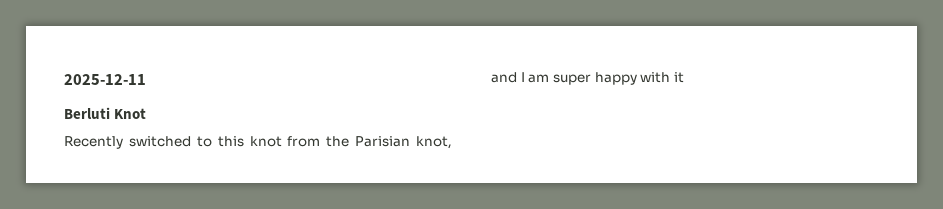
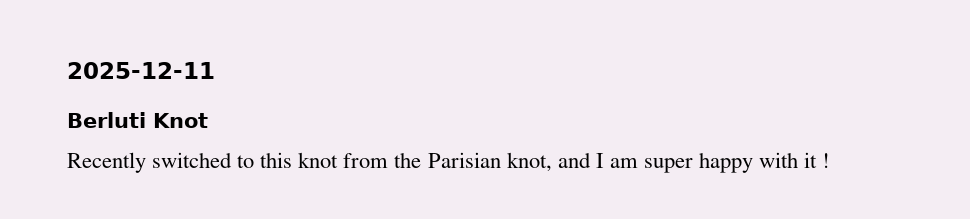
(684, 77) none -> [822,153,831,168] !

